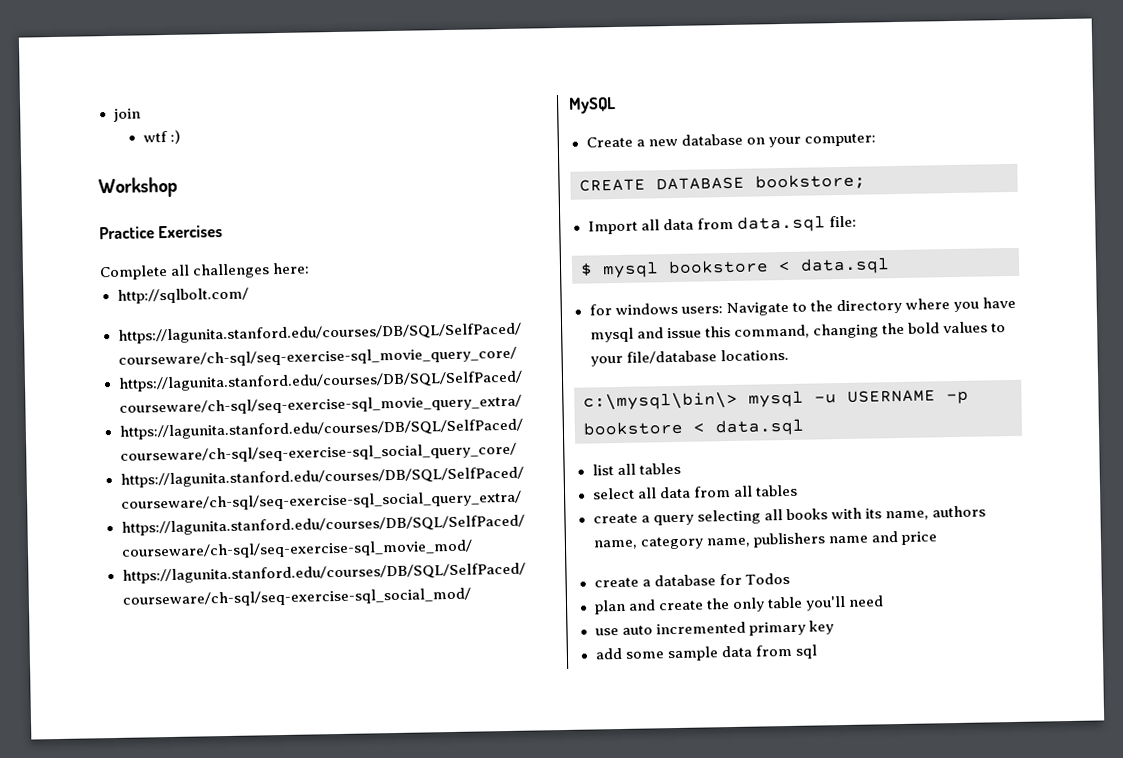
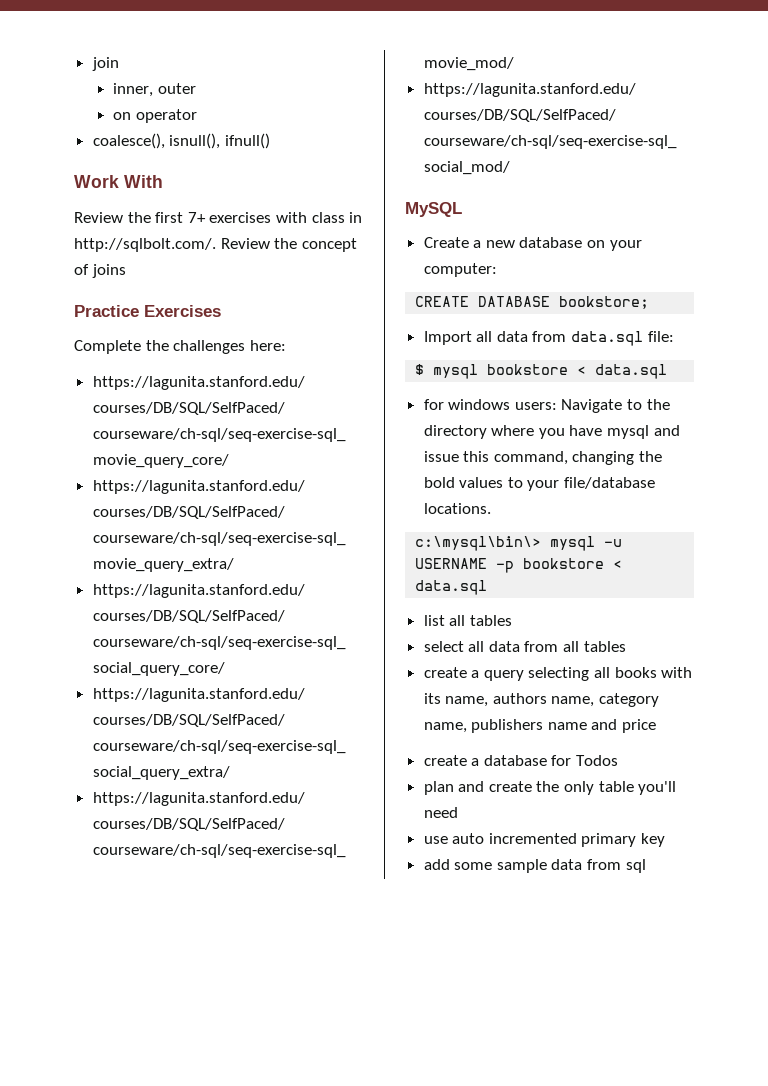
[142,129,181,144] [98,176,178,199] wtf :) // Workshop -> [113,83,196,97] [113,109,197,123] [92,133,270,149] [74,175,163,188] [74,212,363,223] [74,238,357,252] [74,264,126,278] inner, outer // on operator // coalesce(), isnull(), ifnull() // Work With // Review the first 7+ exercises with class in http://sqlbolt.com/. Review the concept of joins
[170,264,191,276] all -> [145,340,169,351] the
[116,287,250,304] // http://sqlbolt.com/ -> (286, 345) none

